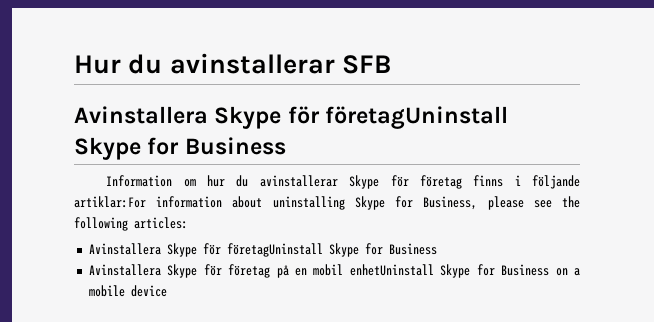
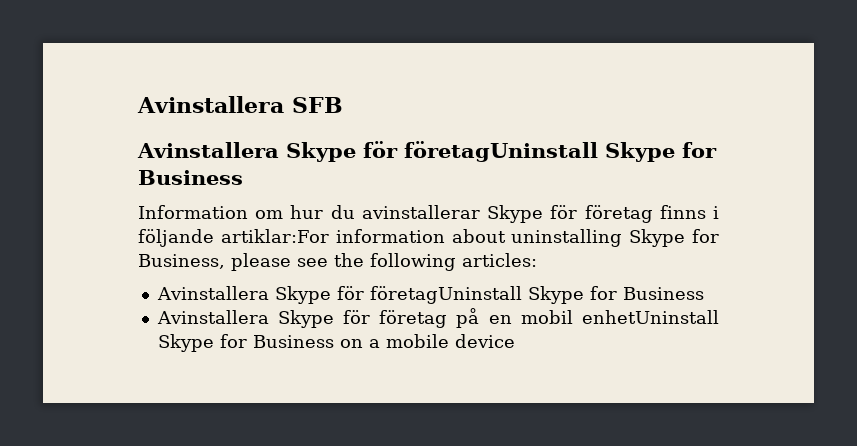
[74,53,335,74] Hur du avinstallerar -> [137,96,284,113] Avinstallera

